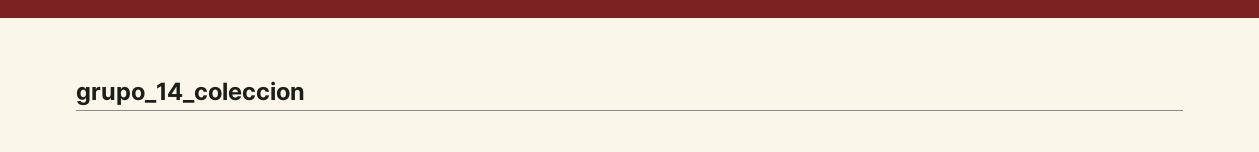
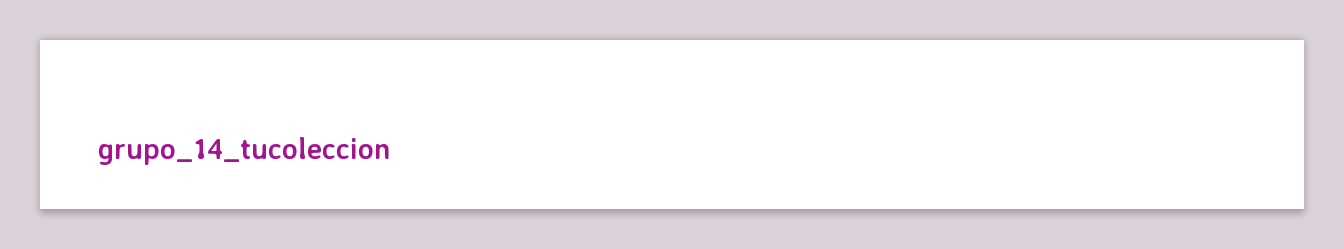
[76,81,305,106] grupo_14_coleccion -> [98,137,390,165] grupo_14_tucoleccion

